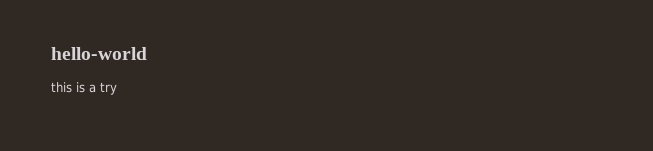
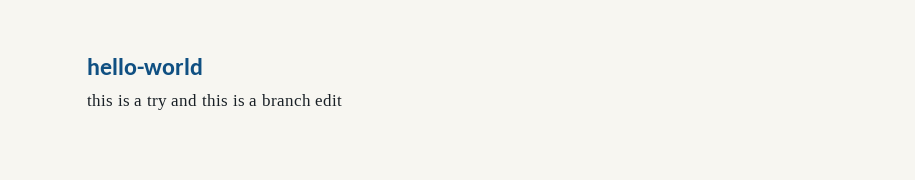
(117, 88) none -> [171,94,343,106] and this is a branch edit

